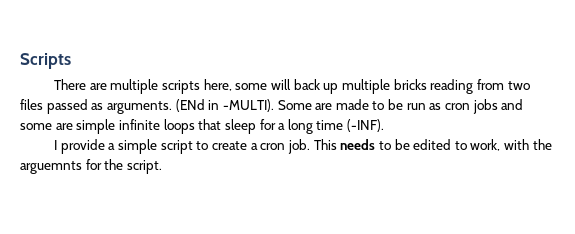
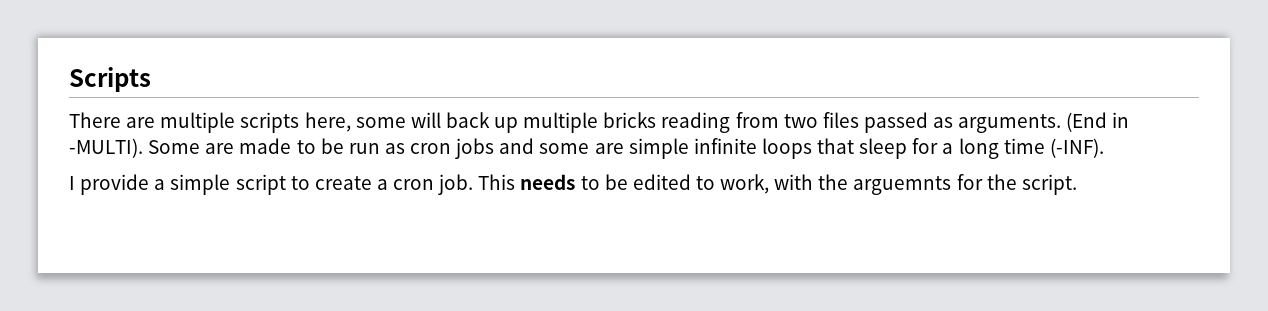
[175,99,205,112] (ENd -> [1066,112,1108,132] (End

